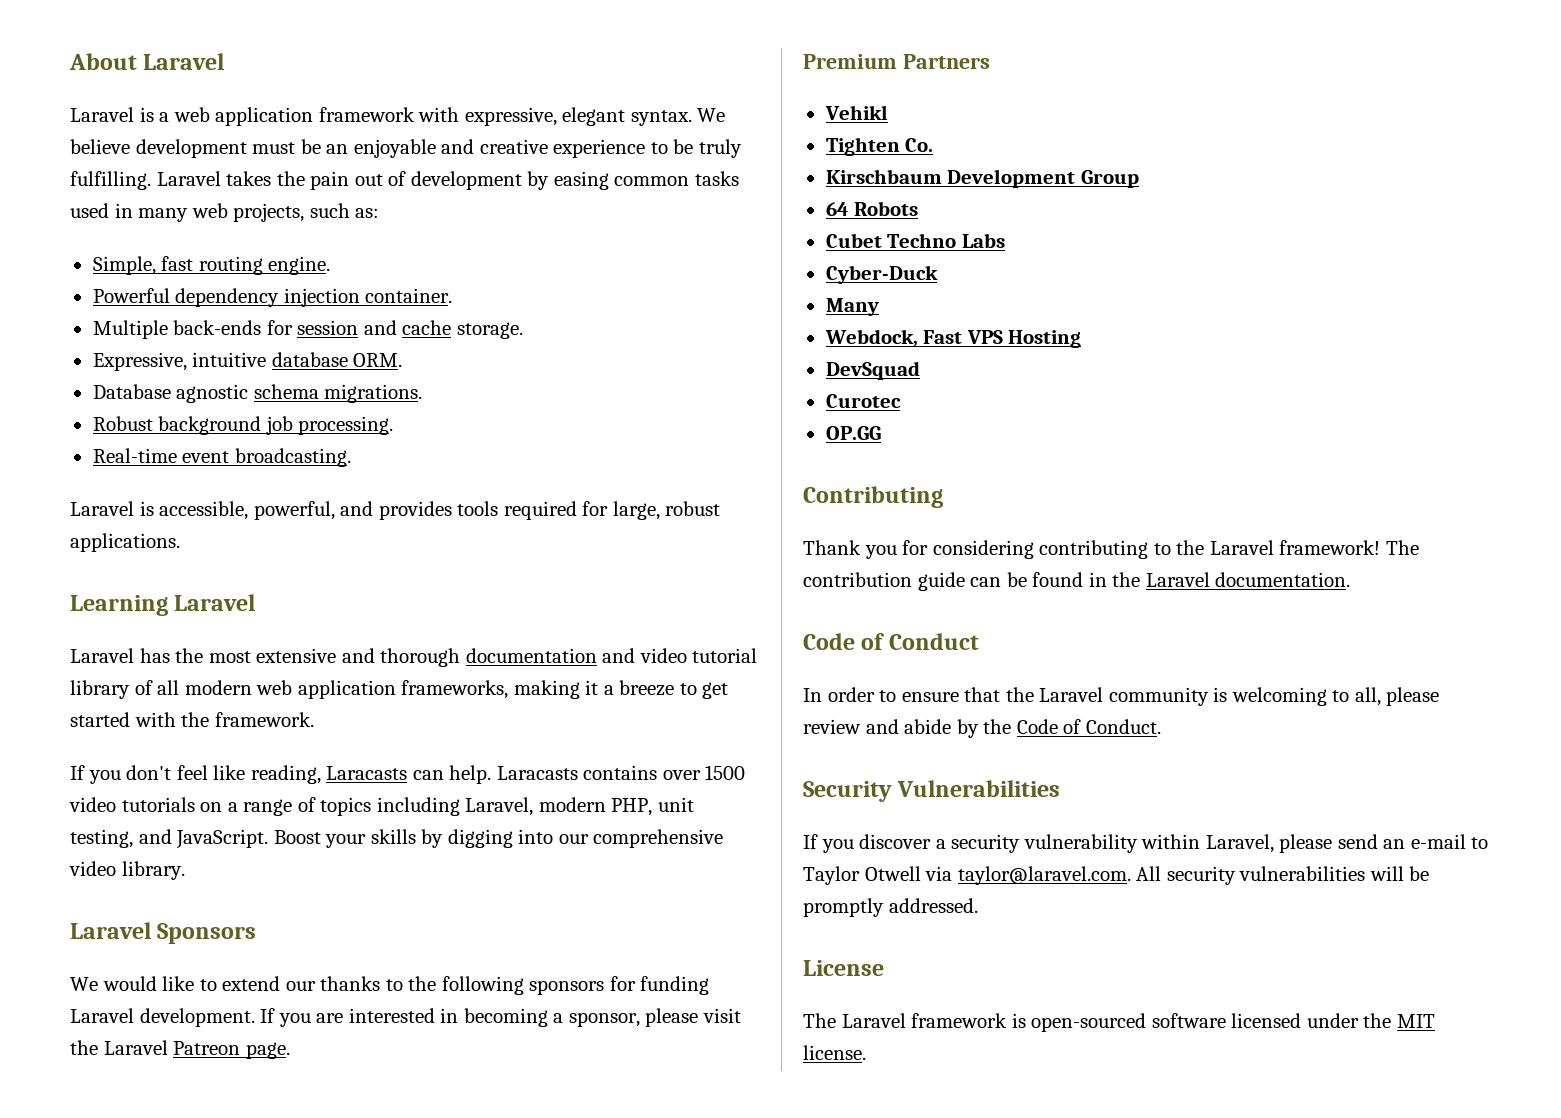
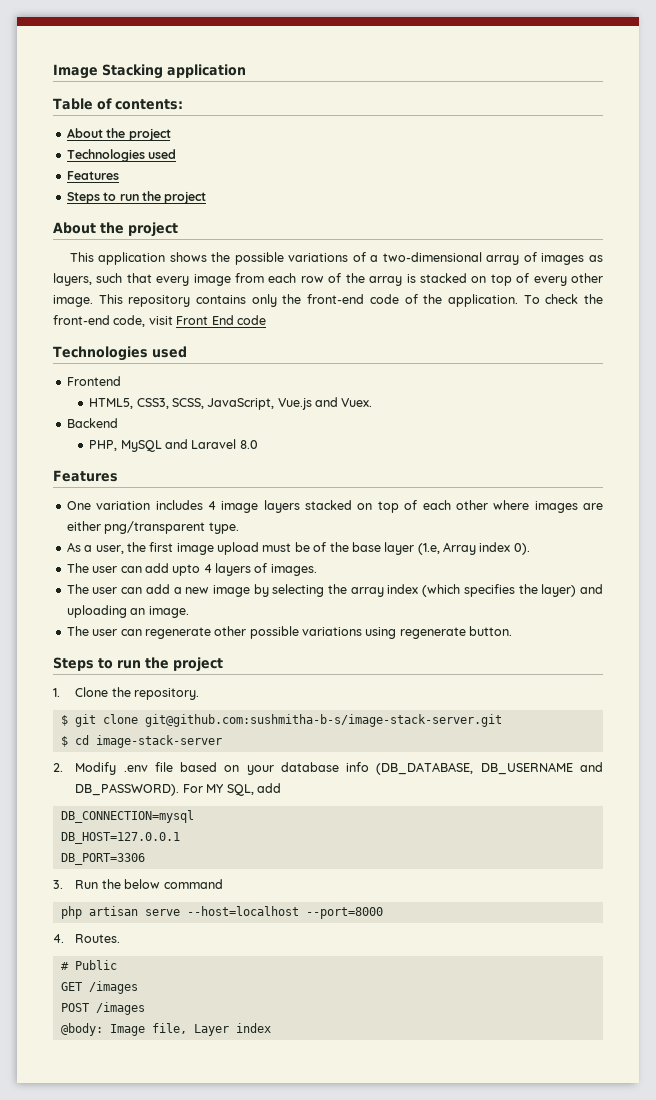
[69,53,225,70] [70,107,726,126] [70,139,742,158] [70,171,739,190] [70,203,380,222] [92,256,331,275] [92,288,453,307] [92,320,523,339] [92,352,403,371] [92,384,423,403] [92,416,394,435] [92,448,351,467] [70,501,721,520] [70,533,180,552] [70,594,256,616] [70,648,758,667] [70,680,729,699] [70,712,314,727] [70,765,746,784] [69,797,694,816] [70,829,724,849] [69,861,185,880] [70,922,257,944] [70,976,710,995] [70,1008,741,1027] [70,1040,290,1059] [803,54,990,69] [824,105,888,120] [825,137,934,156] [825,169,1139,188] [825,201,919,216] [825,233,1005,248] [825,265,938,284] [825,298,879,316] [824,329,1082,348] [825,361,920,380] [825,394,901,408] [825,426,881,440] [803,486,943,508] [803,540,1419,559] [803,572,1351,591] [803,633,979,650] [803,687,1440,706] [803,719,1161,738] [803,780,1061,802] [803,834,1489,853] [803,866,1430,885] [803,898,978,917] [803,960,884,976] [803,1013,1435,1032] [803,1045,866,1060] About Laravel // Laravel is a web application framework with expressive, elegant syntax. We believe development must be an enjoyable and creative experience to be truly fulfilling. Laravel takes the pain out of development by easing common tasks used in many web projects, such as: // Simple, fast routing engine. // Powerful dependency injection container. // Multiple back-ends for session and cache storage. // Expressive, intuitive database ORM. // Database agnostic schema migrations. // Robust background job processing. // Real-time event broadcasting. // Laravel is accessible, powerful, and provides tools required for large, robust applications. // Learning Laravel // Laravel has the most extensive and thorough documentation and video tutorial library of all modern web application frameworks, making it a breeze to get started with the framework. // If you don't feel like reading, Laracasts can help. Laracasts contains over 1500 video tutorials on a range of topics including Laravel, modern PHP, unit testing, and JavaScript. Boost your skills by digging into our comprehensive video library. // Laravel Sponsors // We would like to extend our thanks to the following sponsors for funding Laravel development. If you are interested in becoming a sponsor, please visit the Laravel Patreon page. // Premium Partners // Vehikl // Tighten Co. // Kirschbaum Development Group // 64 Robots // Cubet Techno Labs // Cyber-Duck // Many // Webdock, Fast VPS Hosting // DevSquad // Curotec // OP.GG // Contributing // Thank you for considering contributing to the Laravel framework! The contribution guide can be found in the Laravel documentation. // Code of Conduct // In order to ensure that the Laravel community is welcoming to all, please review and abide by the Code of Conduct. // Security Vulnerabilities // If you discover a security vulnerability within Laravel, please send an e-mail to Taylor Otwell via taylor@laravel.com. All security vulnerabilities will be promptly addressed. // License // The Laravel framework is open-sourced software licensed under the MIT license. -> [53,64,246,79] [53,98,183,110] [66,128,171,141] [66,149,177,162] [66,171,119,180] [66,191,207,204] [53,222,178,237] [69,252,603,265] [53,273,604,286] [53,294,603,307] [53,315,266,327] [53,346,187,361] [66,376,121,386] [89,397,373,410] [66,418,118,428] [89,439,258,452] [53,470,118,482] [66,500,603,513] [66,521,239,534] [66,542,530,555] [66,563,317,576] [66,584,603,597] [66,605,189,618] [66,626,513,639] [53,657,223,672] [53,687,200,700] [60,714,502,727] [60,735,222,748] [53,762,603,775] [75,783,281,796] [60,810,194,823] [60,832,180,844] [60,853,145,865] [53,879,223,889] [60,906,383,919] [53,934,121,943] [60,960,117,970] [60,981,138,994] [60,1002,145,1015] [60,1023,271,1036] Image Stacking application // Table of contents: // About the project // Technologies used // Features // Steps to run the project // About the project // This application shows the possible variations of a two-dimensional array of images as layers, such that every image from each row of the array is stacked on top of every other image. This repository contains only the front-end code of the application. To check the front-end code, visit Front End code // Technologies used // Frontend // HTML5, CSS3, SCSS, JavaScript, Vue.js and Vuex. // Backend // PHP, MySQL and Laravel 8.0 // Features // One variation includes 4 image layers stacked on top of each other where images are either png/transparent type. // As a user, the first image upload must be of the base layer (1.e, Array index 0). // The user can add upto 4 layers of images. // The user can add a new image by selecting the array index (which specifies the layer) and uploading an image. // The user can regenerate other possible variations using regenerate button. // Steps to run the project // 1. Clone the repository. // $ git clone git@github.com:sushmitha-b-s/image-stack-server.git // $ cd image-stack-server // 2. Modify .env file based on your database info (DB_DATABASE, DB_USERNAME and DB_PASSWORD). For MY SQL, add // DB_CONNECTION=mysql // DB_HOST=127.0.0.1 // DB_PORT=3306 // 3. Run the below command // php artisan serve --host=localhost --port=8000 // 4. Routes. // # Public // GET /images // POST /images // @body: Image file, Layer index

